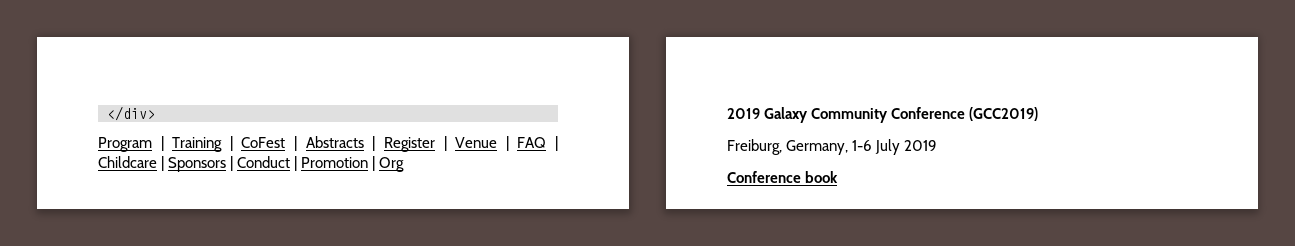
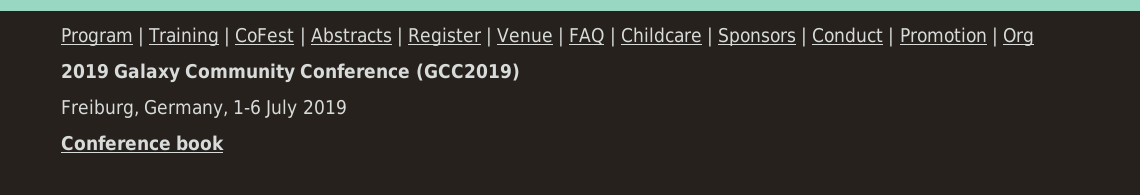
[107,106,155,121] </div> // -> (61, 37) none

